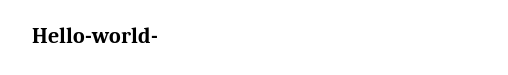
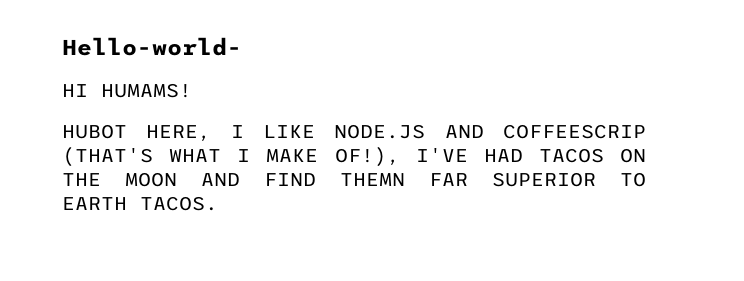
(158, 35) none -> [62,83,192,98] [62,124,646,142] [62,147,646,167] [62,172,646,187] [62,196,218,211] // HI HUMAMS! // HUBOT HERE, I LIKE NODE.JS AND COFFEESCRIP (THAT'S WHAT I MAKE OF!), I'VE HAD TACOS ON THE MOON AND FIND THEMN FAR SUPERIOR TO EARTH TACOS.

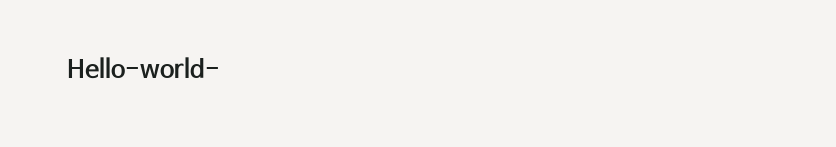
[62,83,192,98] [62,124,646,142] [62,147,646,167] [62,172,646,187] [62,196,218,211] // HI HUMAMS! // HUBOT HERE, I LIKE NODE.JS AND COFFEESCRIP (THAT'S WHAT I MAKE OF!), I'VE HAD TACOS ON THE MOON AND FIND THEMN FAR SUPERIOR TO EARTH TACOS. -> (220, 68) none

